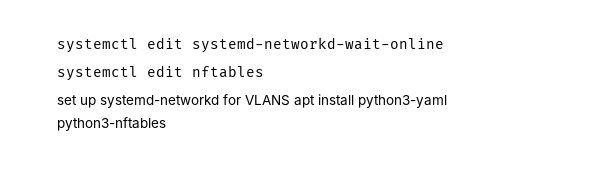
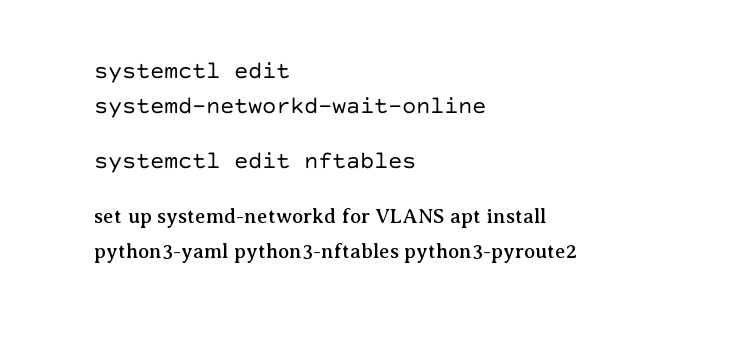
(166, 124) none -> [404,243,578,263] python3-pyroute2

